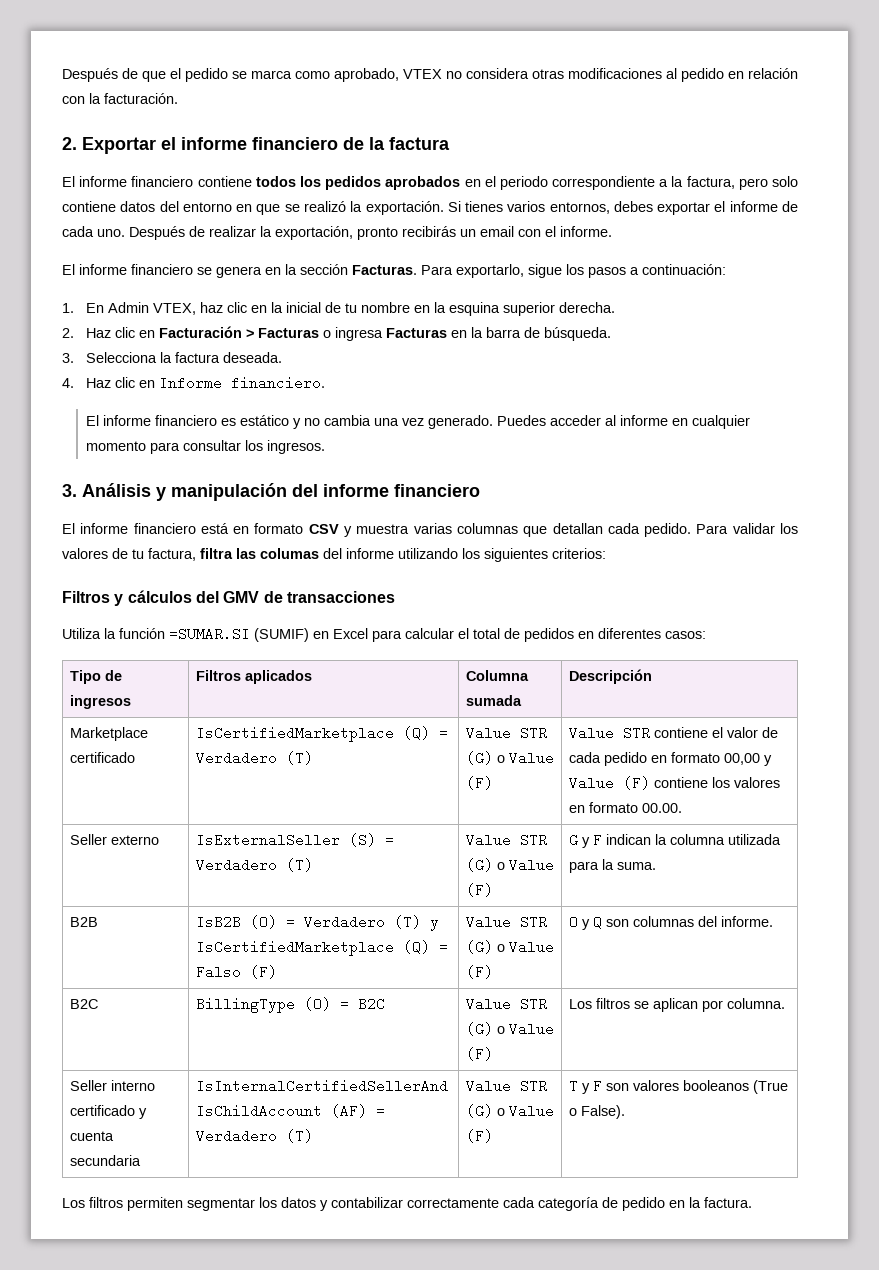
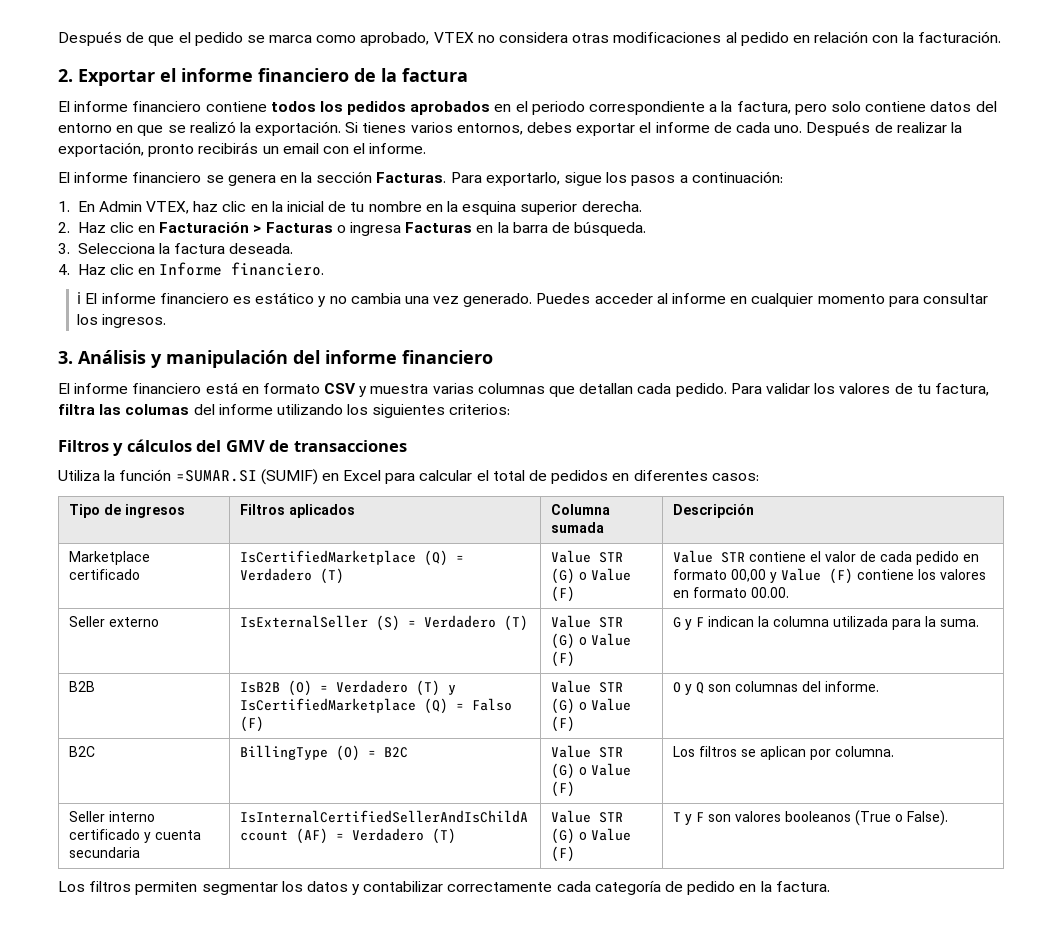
(326, 383) none -> [77,292,82,304] ℹ

